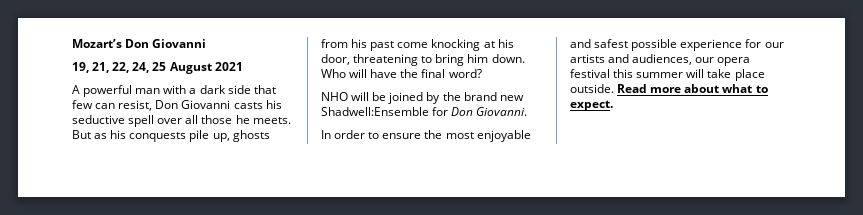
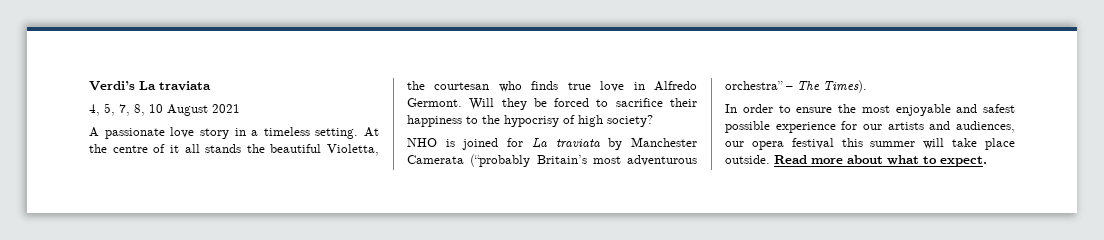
[72,39,207,48] [72,62,243,74] [72,85,276,97] [72,100,282,111] [72,115,291,127] [72,130,270,142] [321,39,514,51] [321,54,525,66] [321,69,482,78] [321,92,524,104] [321,107,528,116] Mozart’s Don Giovanni // 19, 21, 22, 24, 25 August 2021 // A powerful man with a dark side that few can resist, Don Giovanni casts his seductive spell over all those he meets. But as his conquests pile up, ghosts from his past come knocking at his door, threatening to bring him down. Who will have the final word? // NHO will be joined by the brand new Shadwell:Ensemble for Don Giovanni. -> [89,81,211,91] [89,103,240,116] [89,127,379,139] [89,144,379,156] [407,81,697,92] [407,98,697,110] [407,115,653,127] [407,137,697,150] [407,154,697,167] [725,80,867,93] Verdi’s La traviata // 4, 5, 7, 8, 10 August 2021 // A passionate love story in a timeless setting. At the centre of it all stands the beautiful Violetta, the courtesan who finds true love in Alfredo Germont. Will they be forced to sacrifice their happiness to the hypocrisy of high society? // NHO is joined for La traviata by Manchester Camerata (“probably Britain’s most adventurous orchestra” – The Times).

